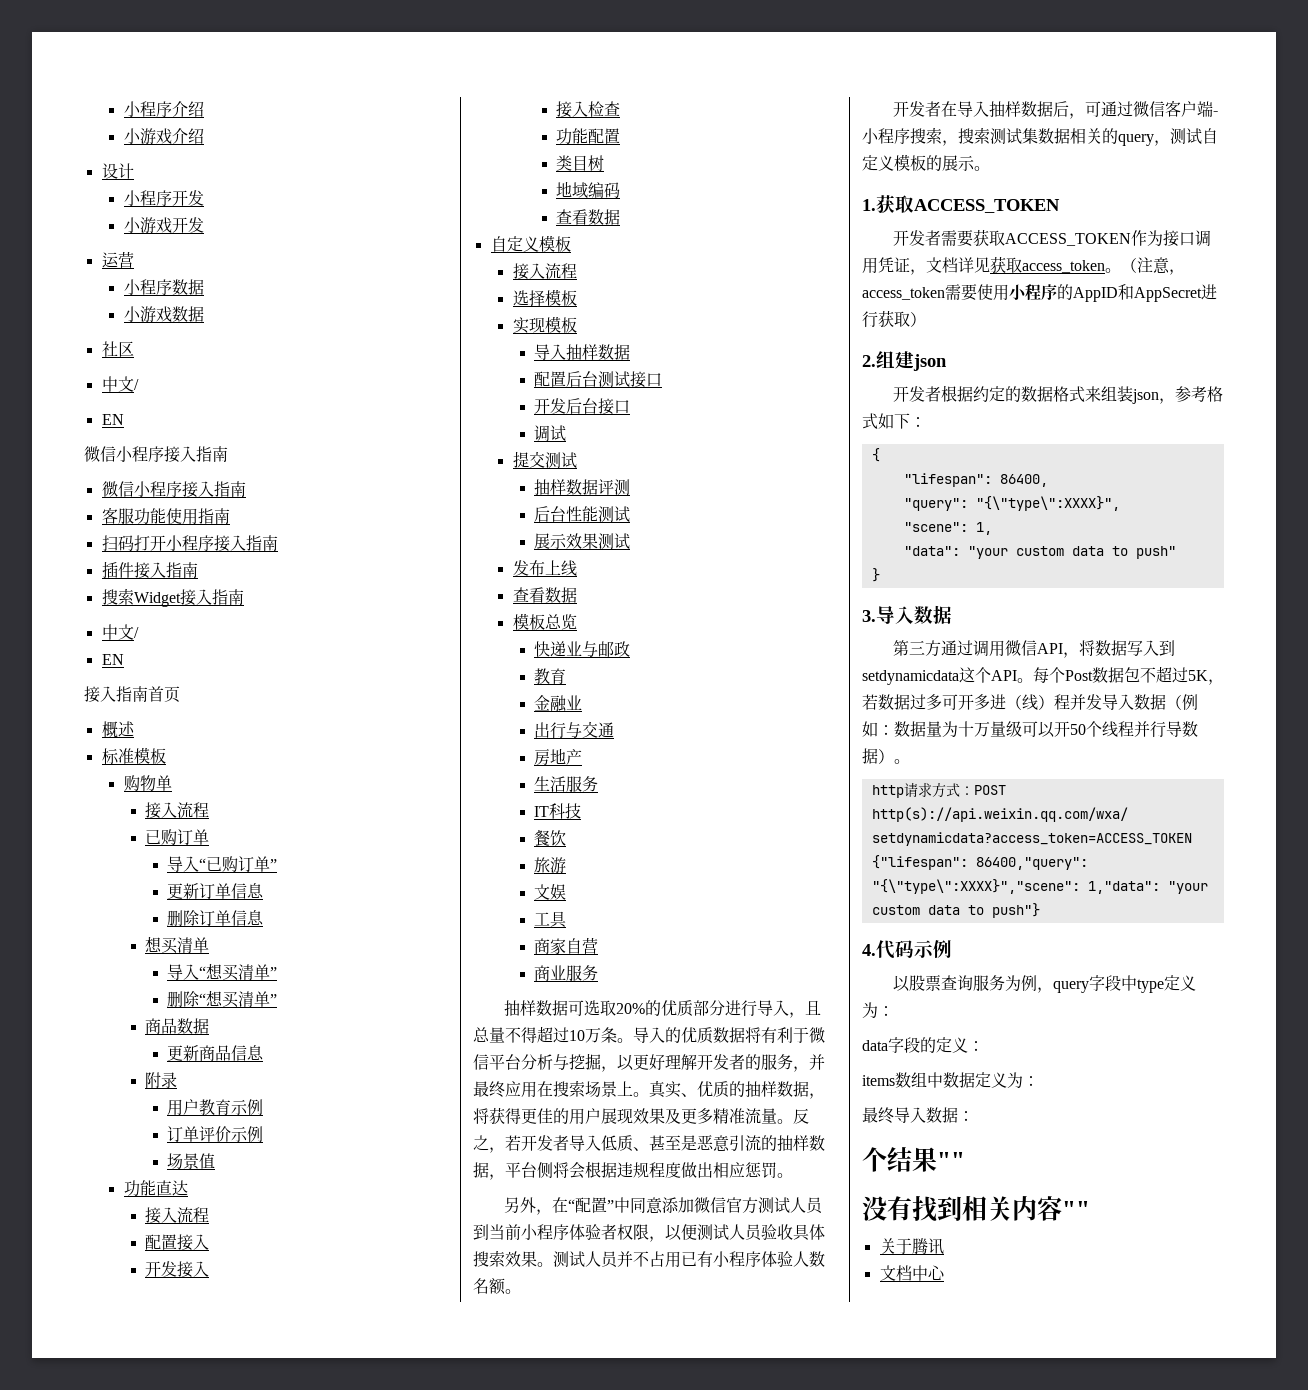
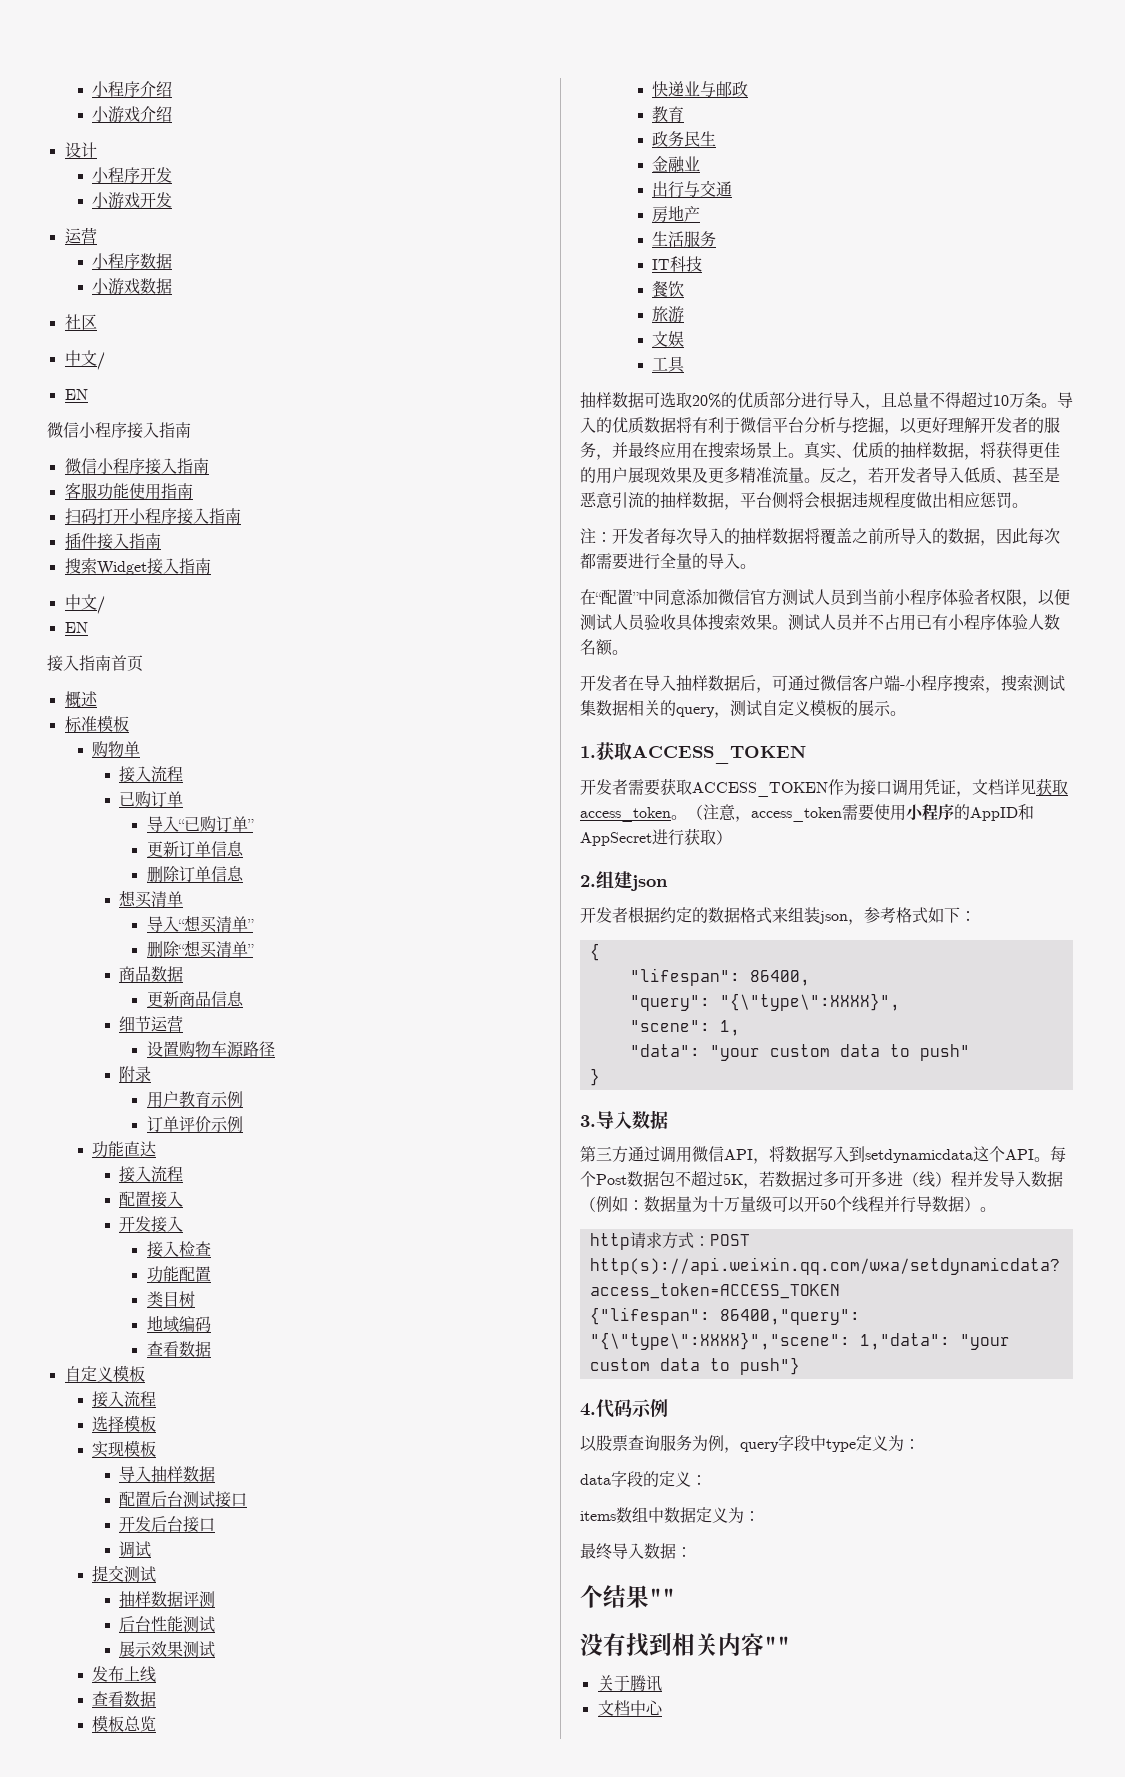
(265, 1052) none -> [119,1015,184,1032] [146,1041,275,1058] // 细节运营 // 设置购物车源路径
[167,1153,216,1169] // 场景值 -> (243, 1124) none
(567, 676) none -> [652,131,717,147] // 政务民生
[534,937,599,955] [534,965,599,982] // 商家自营 // 商业服务 -> (686, 364) none
[503,1197,552,1215] 另外， -> [580,528,1060,546] [580,553,756,570] 注：开发者每次导入的抽样数据将覆盖之前所导入的数据，因此每次都需要进行全量的导入。 //

